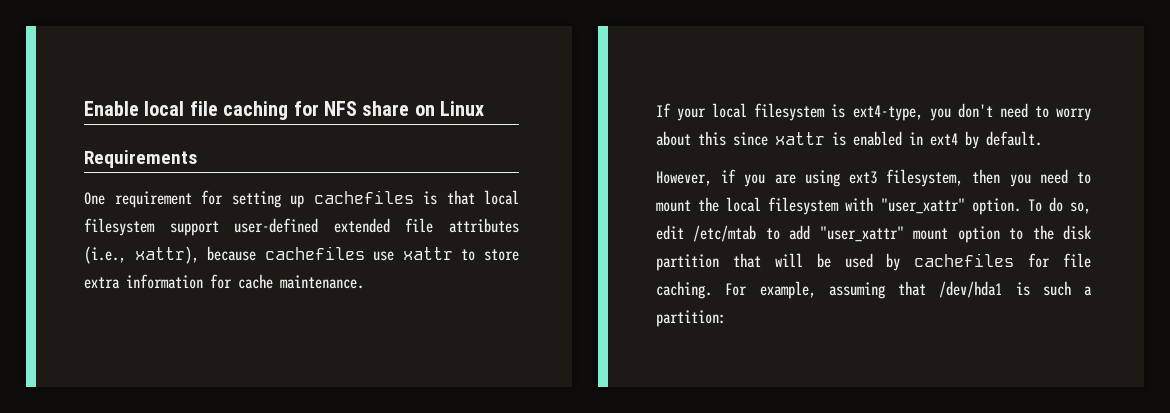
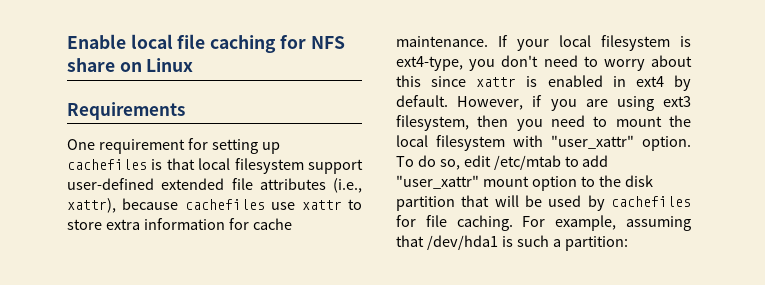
(364, 282) // -> (488, 41) none
(1042, 138) // -> (448, 101) none

